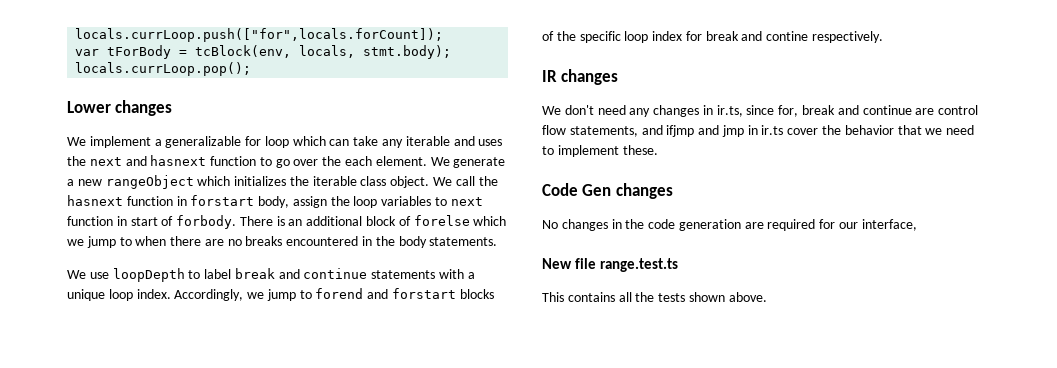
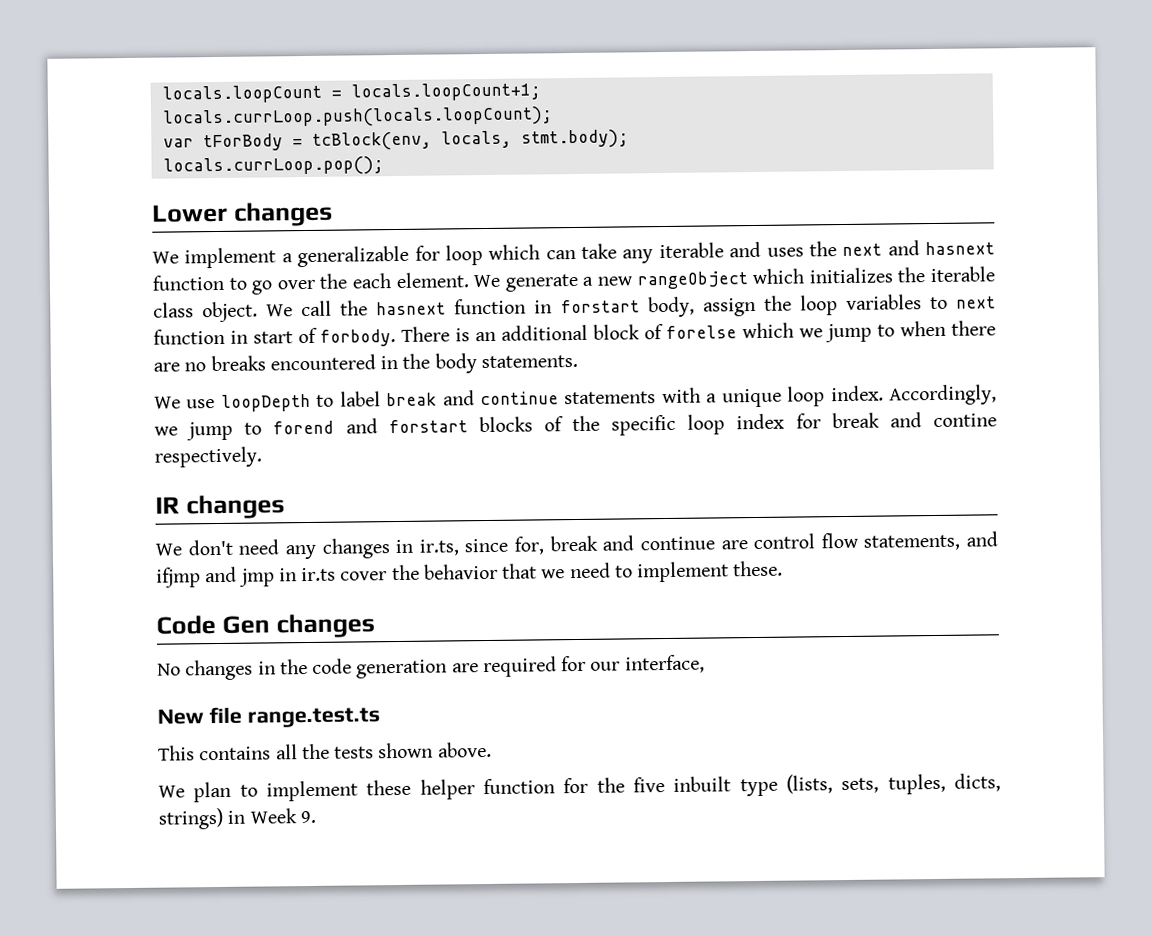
[75,28,444,42] locals.currLoop.push(["for",locals.forCount]); -> [161,82,541,104] [161,106,553,129] locals.loopCount = locals.loopCount+1; // locals.currLoop.push(locals.loopCount);
(767, 297) none -> [158,773,1002,803] [158,807,316,830] // We plan to implement these helper function for the five inbuilt type (lists, sets, tuples, dicts, strings) in Week 9.

